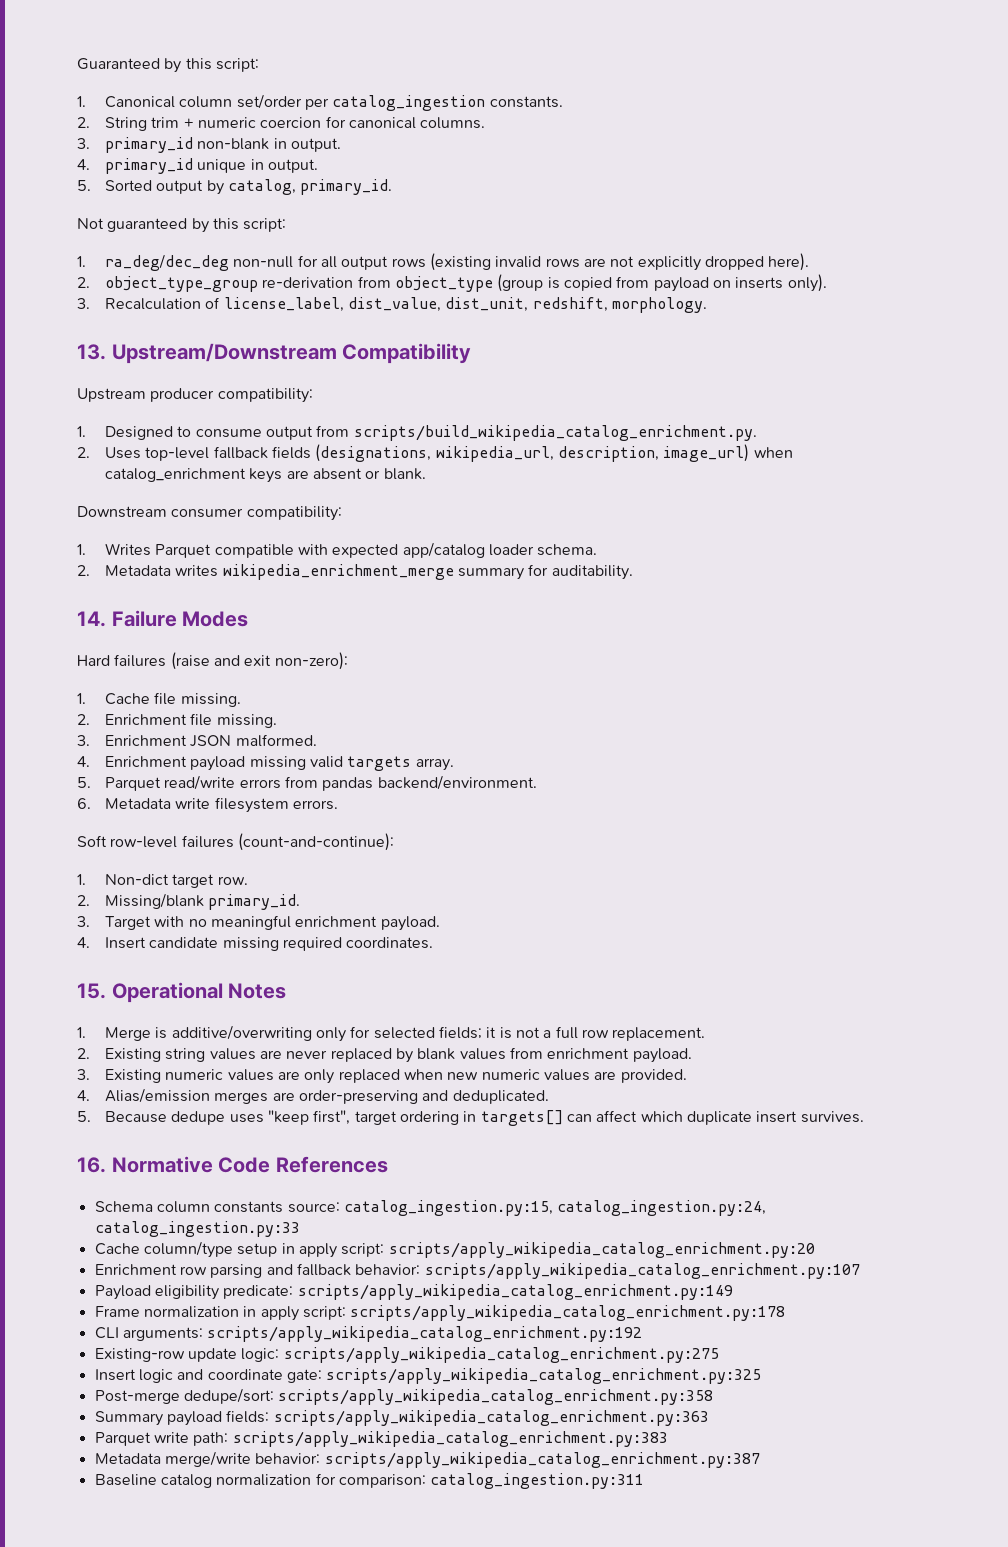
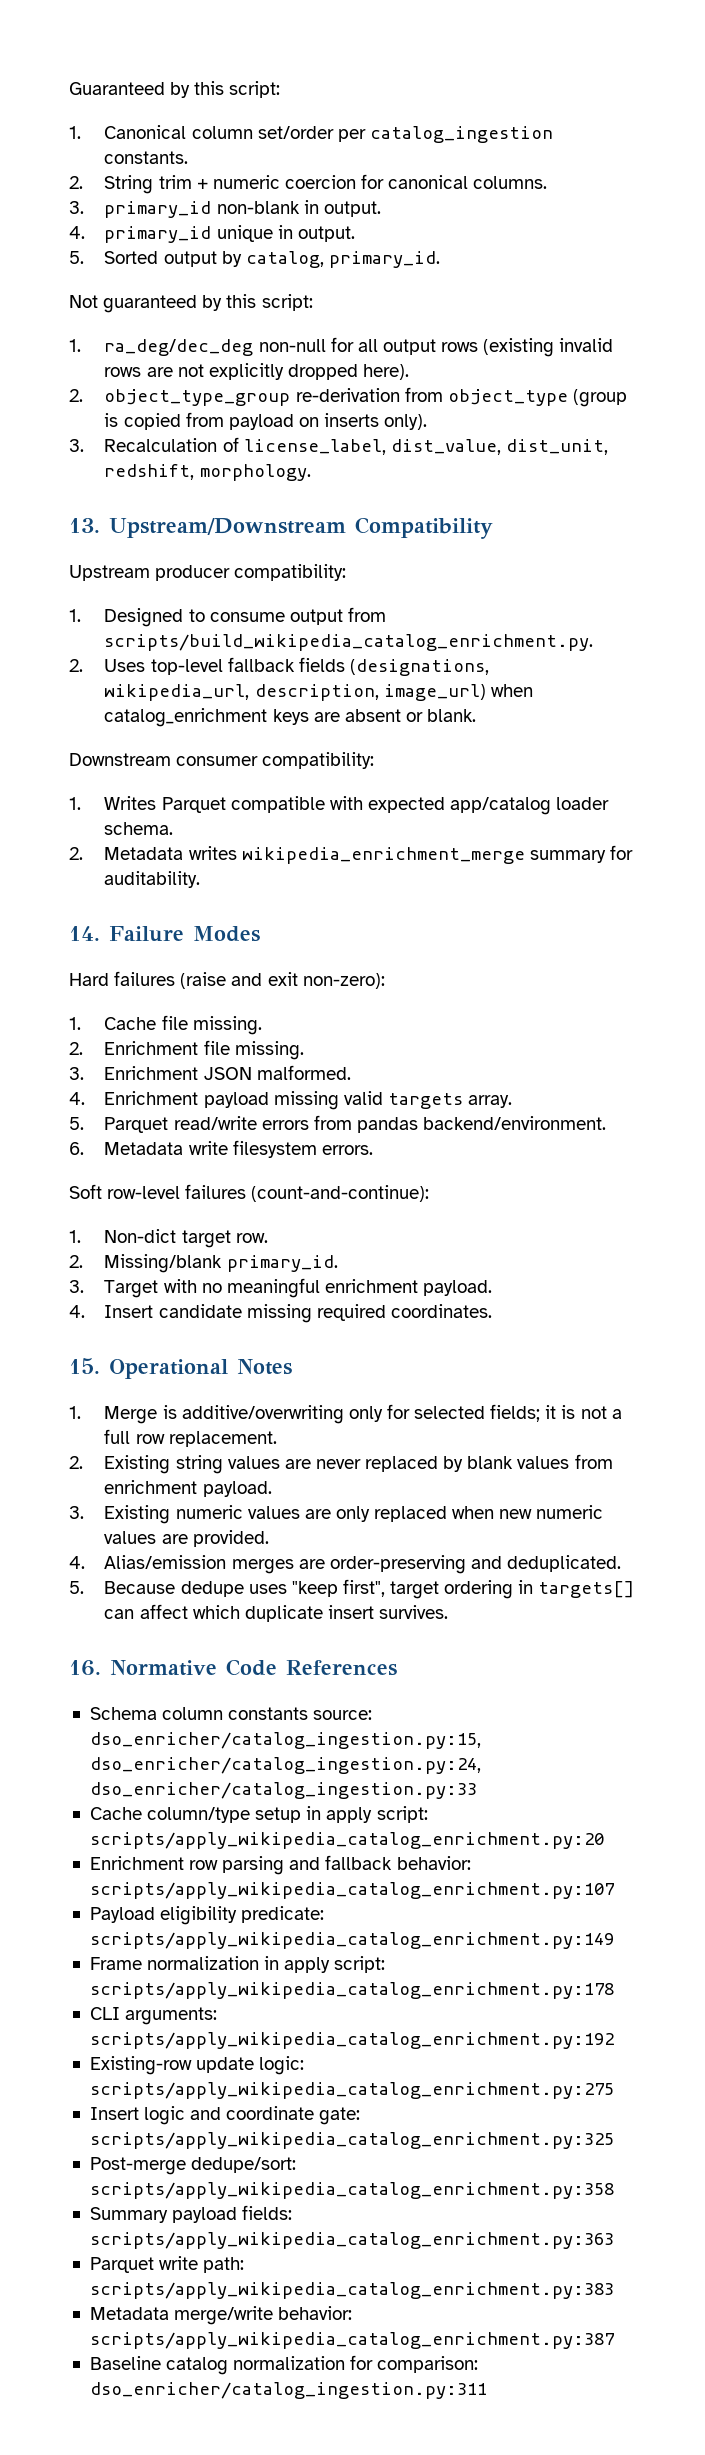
[343,1200,767,1216] [94,1221,300,1237] catalog_ingestion.py:15, catalog_ingestion.py:24, catalog_ingestion.py:33 -> [89,1732,481,1749] [89,1757,481,1774] [89,1782,477,1799] dso_enricher/catalog_ingestion.py:15, dso_enricher/catalog_ingestion.py:24, dso_enricher/catalog_ingestion.py:33
[430,1473,645,1489] catalog_ingestion.py:311 -> [89,2382,487,2399] dso_enricher/catalog_ingestion.py:311

